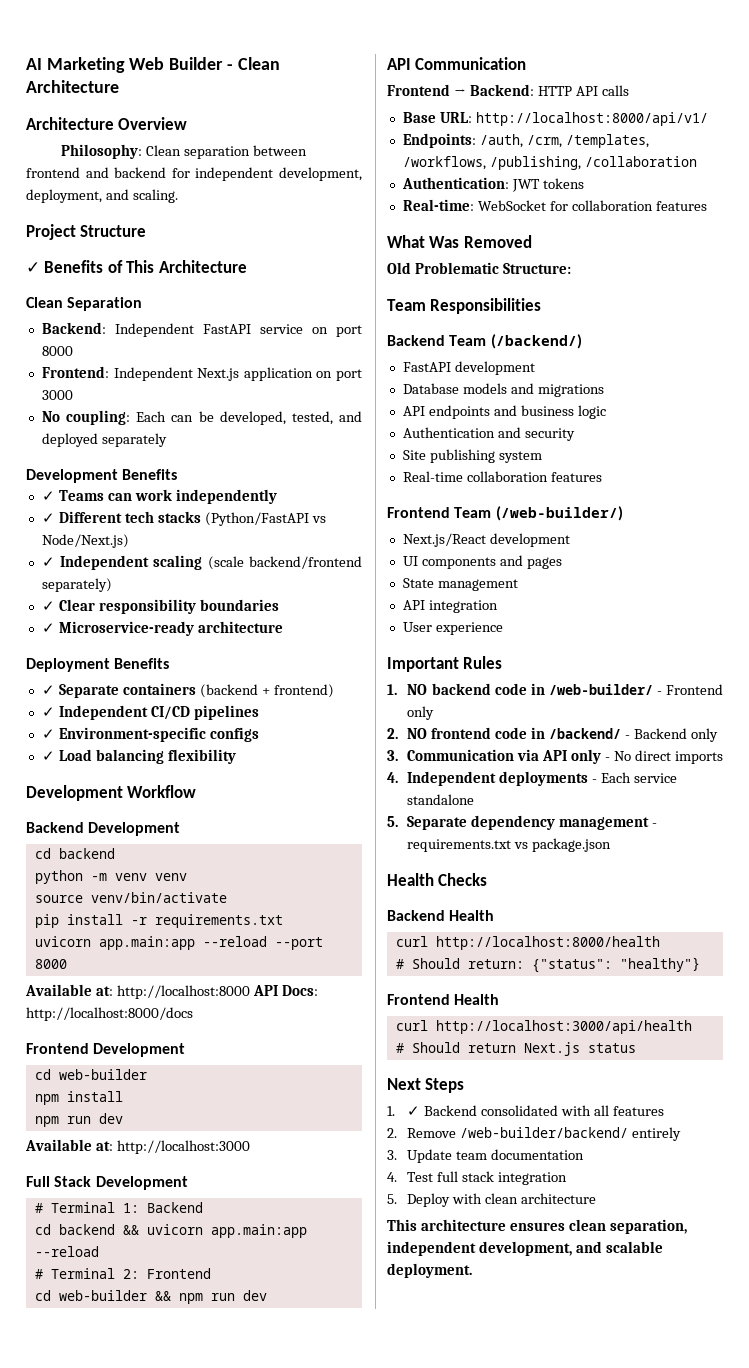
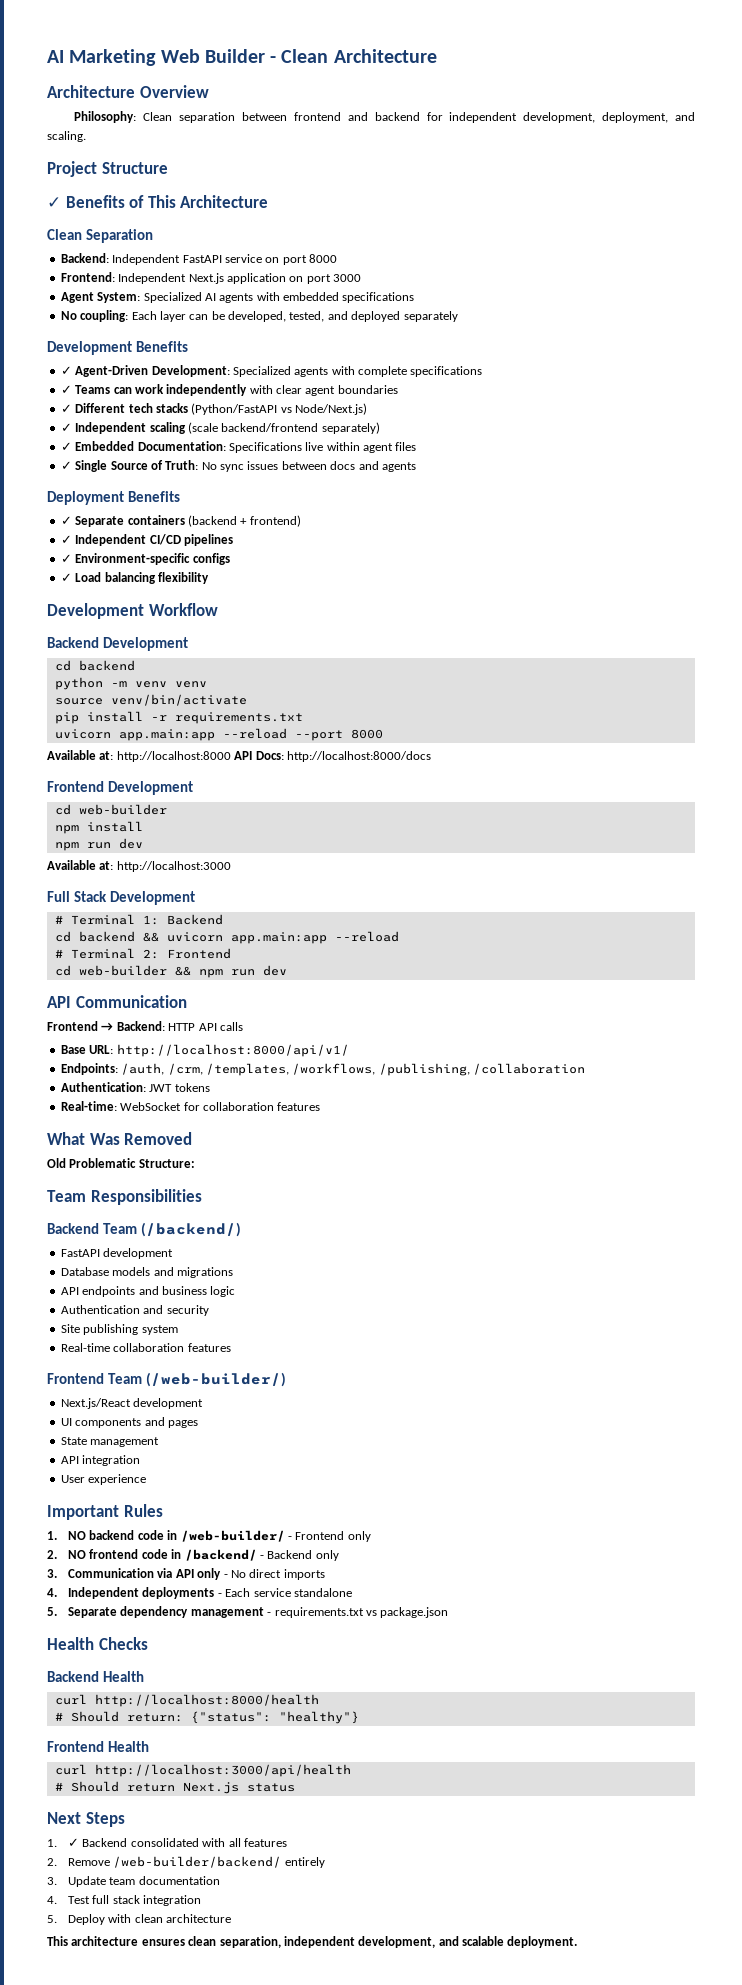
(73, 395) none -> [60,292,415,303] // Agent System: Specialized AI agents with embedded specifications
(167, 416) none -> [159,311,186,322] layer
(178, 474) none -> [60,365,483,377] // ✓ Agent-Driven Development: Specialized agents with complete specifications
(277, 496) none -> [249,385,398,396] with clear agent boundaries
[58,599,279,614] [41,621,283,636] Clear responsibility boundaries // ✓ Microservice-ready architecture -> [75,441,417,453] [60,460,416,472] Embedded Documentation: Specifications live within agent files // ✓ Single Source of Truth: No sync issues between docs and agents

